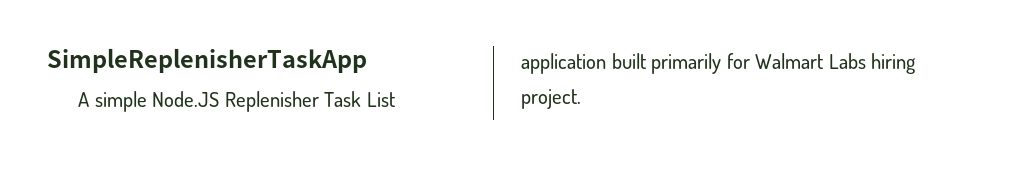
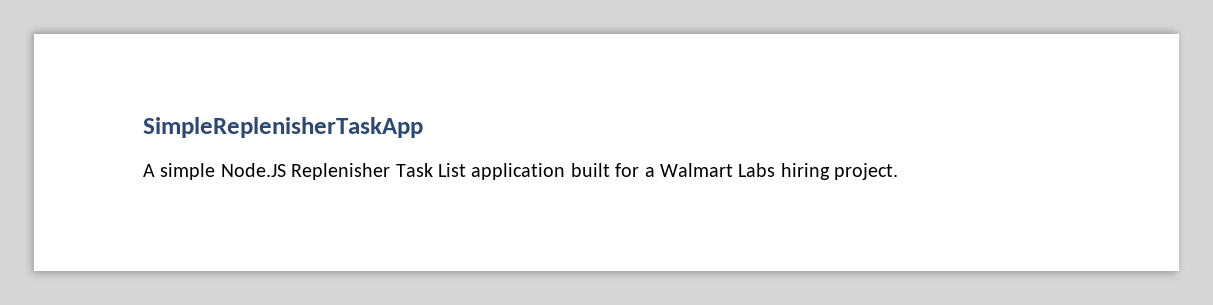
[651,53,750,74] primarily for -> [615,163,655,177] for a

